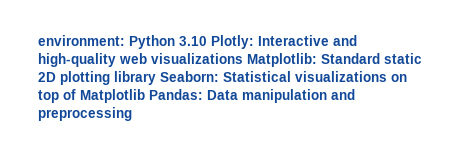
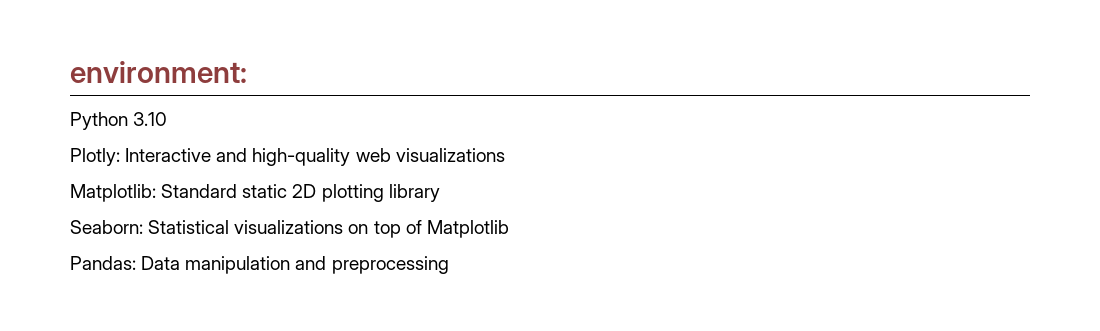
(125, 40) none -> (247, 72) //
(207, 41) none -> (168, 119) //
(243, 58) none -> (505, 155) //
(156, 78) none -> (440, 193) //
(145, 96) none -> (509, 229) //

